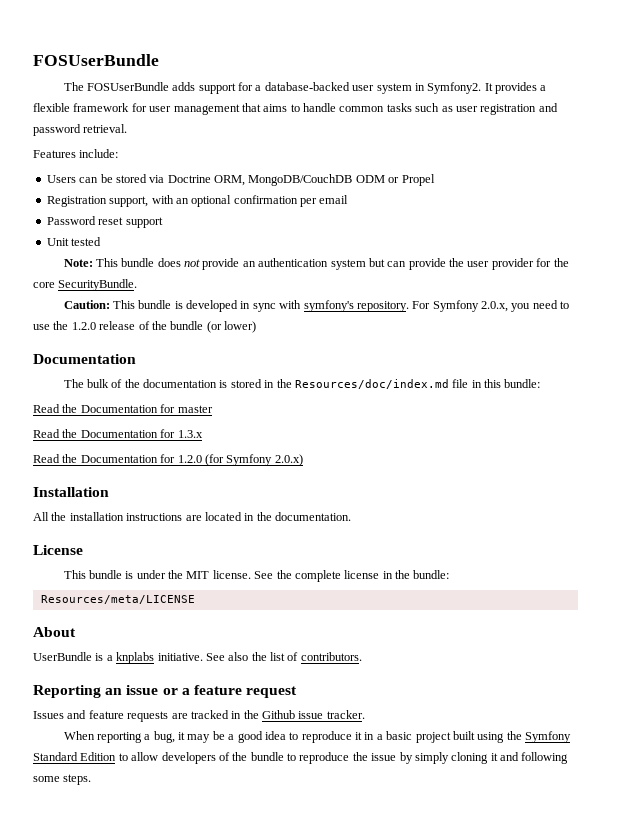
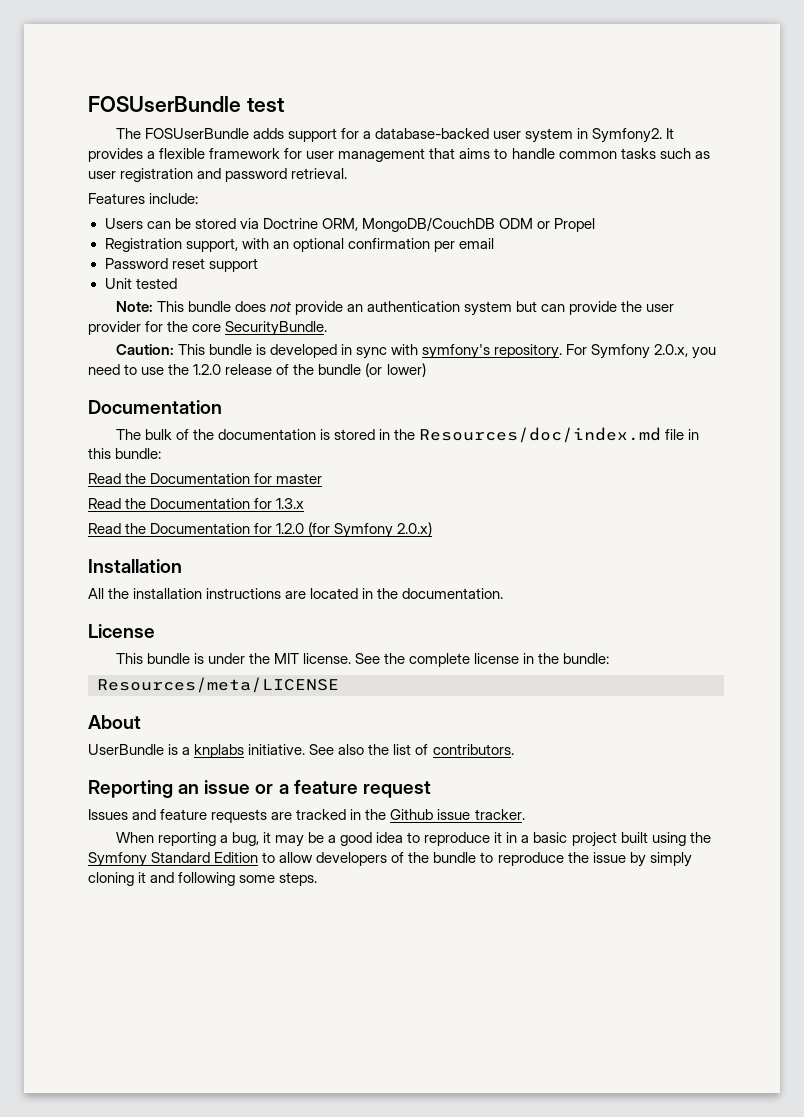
[33,54,159,66] FOSUserBundle -> [88,96,284,112] FOSUserBundle test

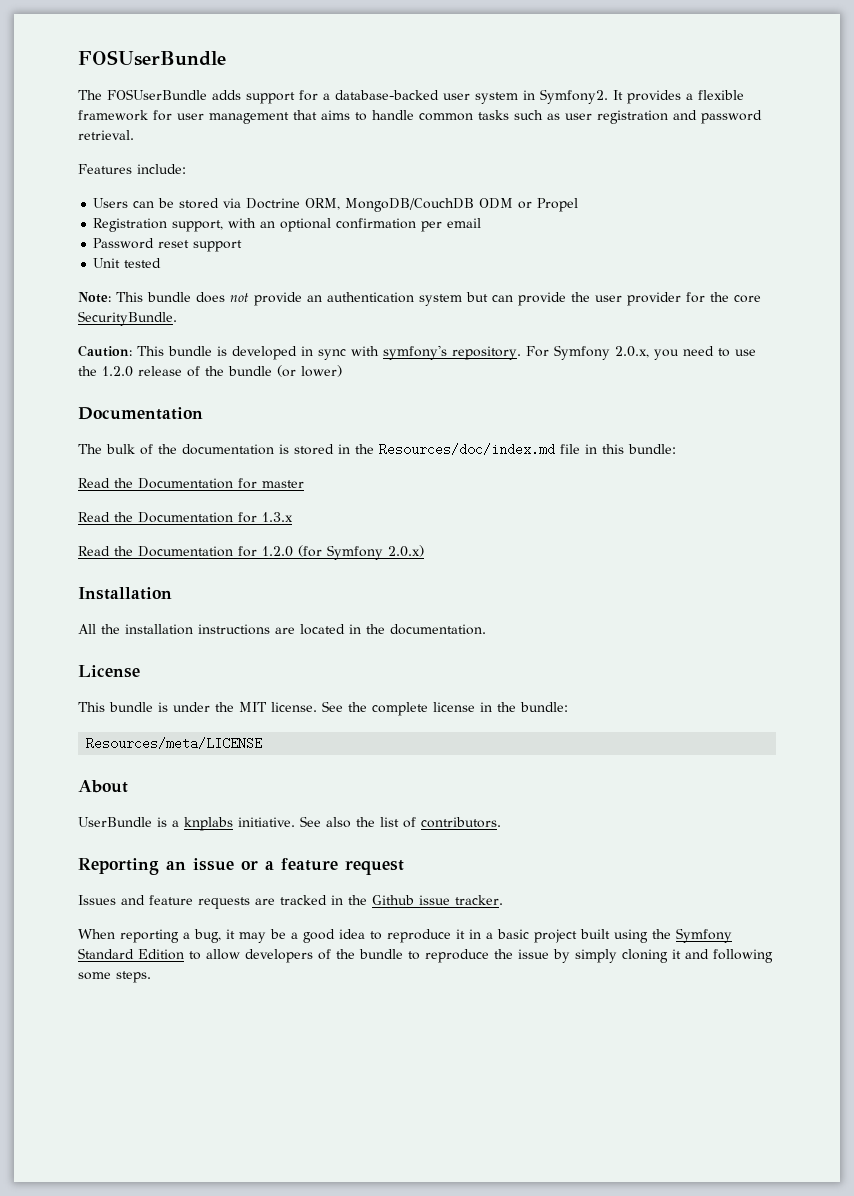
[88,96,284,112] FOSUserBundle test -> [78,50,226,66] FOSUserBundle

